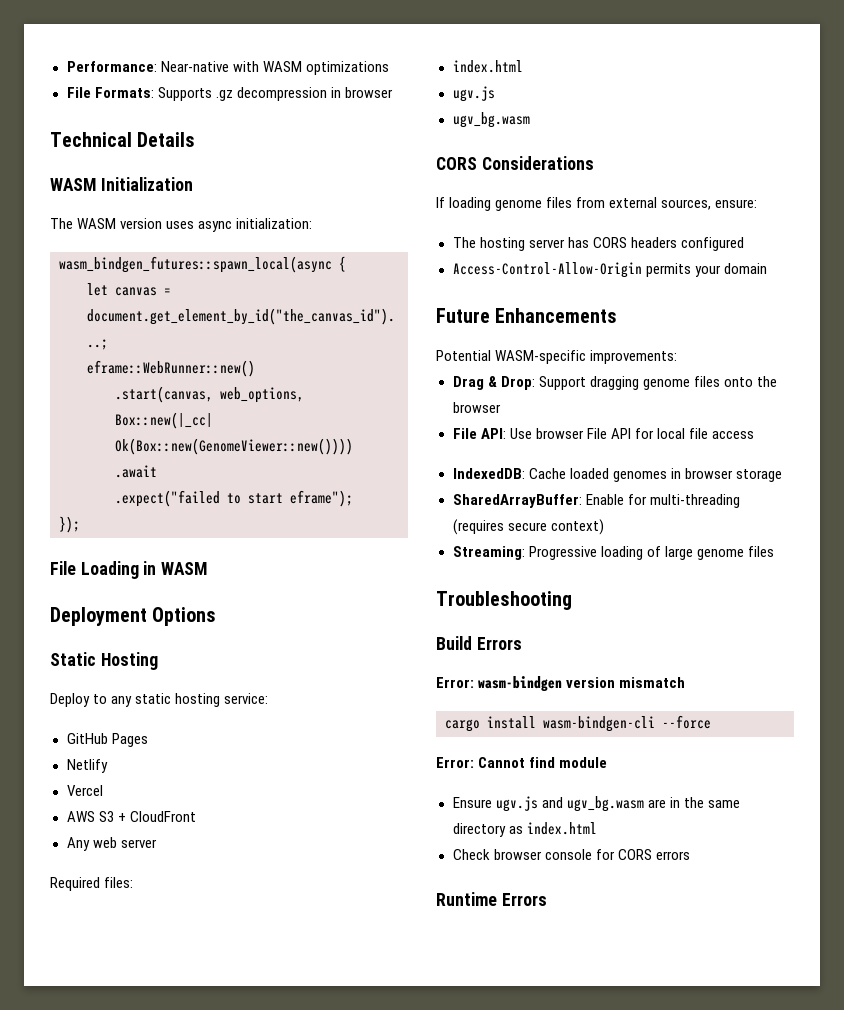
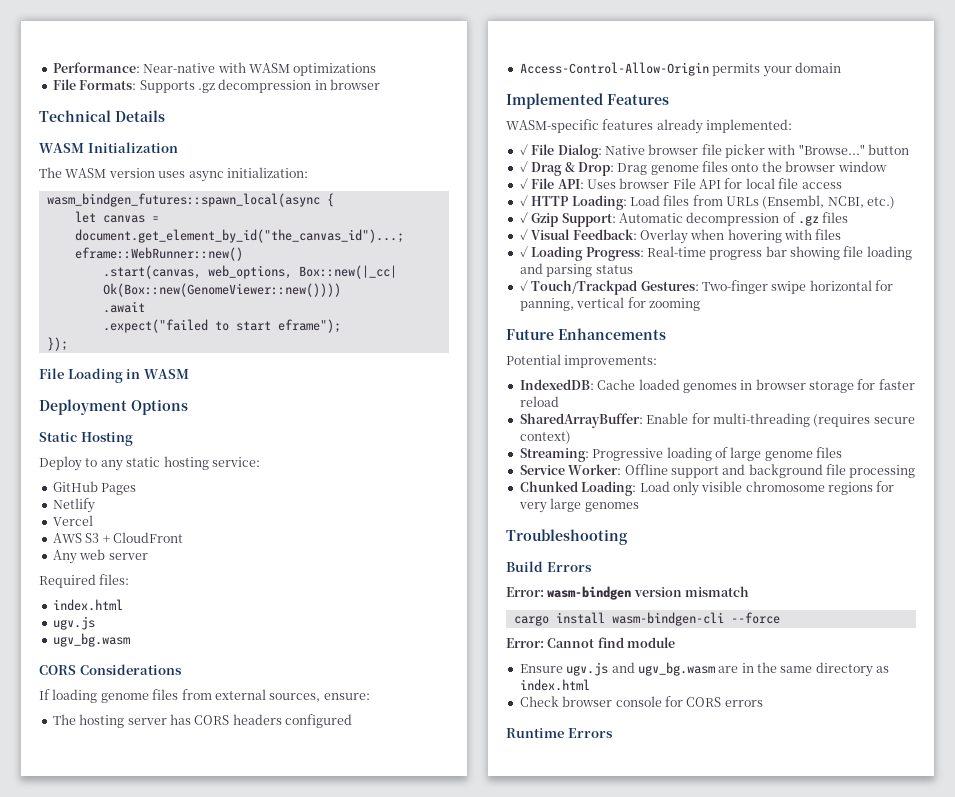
[436,308,618,323] [436,350,678,364] Future Enhancements // Potential WASM-specific improvements: // -> [506,93,669,109] [506,119,793,134] [519,144,910,159] [519,161,528,172] Implemented Features // WASM-specific features already implemented: // ✓ File Dialog: Native browser file picker with "Browse..." button // ✓
[538,376,639,390] Support dragging -> [617,163,648,175] Drag
(501, 407) // -> [837,161,887,172] [519,178,528,189] window // ✓
[509,428,532,439] Use -> [586,179,616,189] Uses
(754, 435) none -> [519,195,896,210] [519,212,849,227] [519,229,842,244] [519,246,912,261] [519,263,633,277] [519,280,893,295] [519,297,700,311] [506,328,666,340] [506,354,658,368] // ✓ HTTP Loading: Load files from URLs (Ensembl, NCBI, etc.) // ✓ Gzip Support: Automatic decompression of .gz files // ✓ Visual Feedback: Overlay when hovering with files // ✓ Loading Progress: Real-time progress bar showing file loading and parsing status // ✓ Touch/Trackpad Gestures: Two-finger swipe horizontal for panning, vertical for zooming // Future Enhancements // Potential improvements:
(782, 475) none -> [857,379,915,390] [519,396,559,407] for faster reload
(774, 551) none -> [519,464,916,478] [519,481,895,496] [518,498,639,513] // Service Worker: Offline support and background file processing // Chunked Loading: Load only visible chromosome regions for very large genomes

